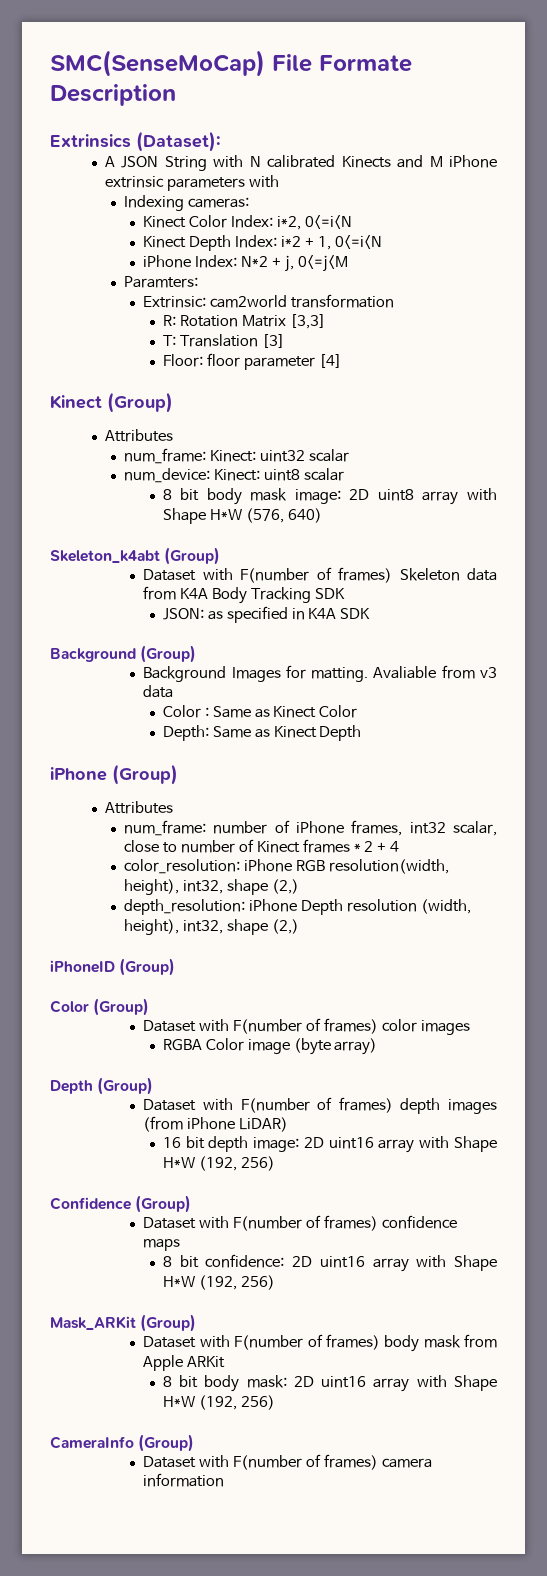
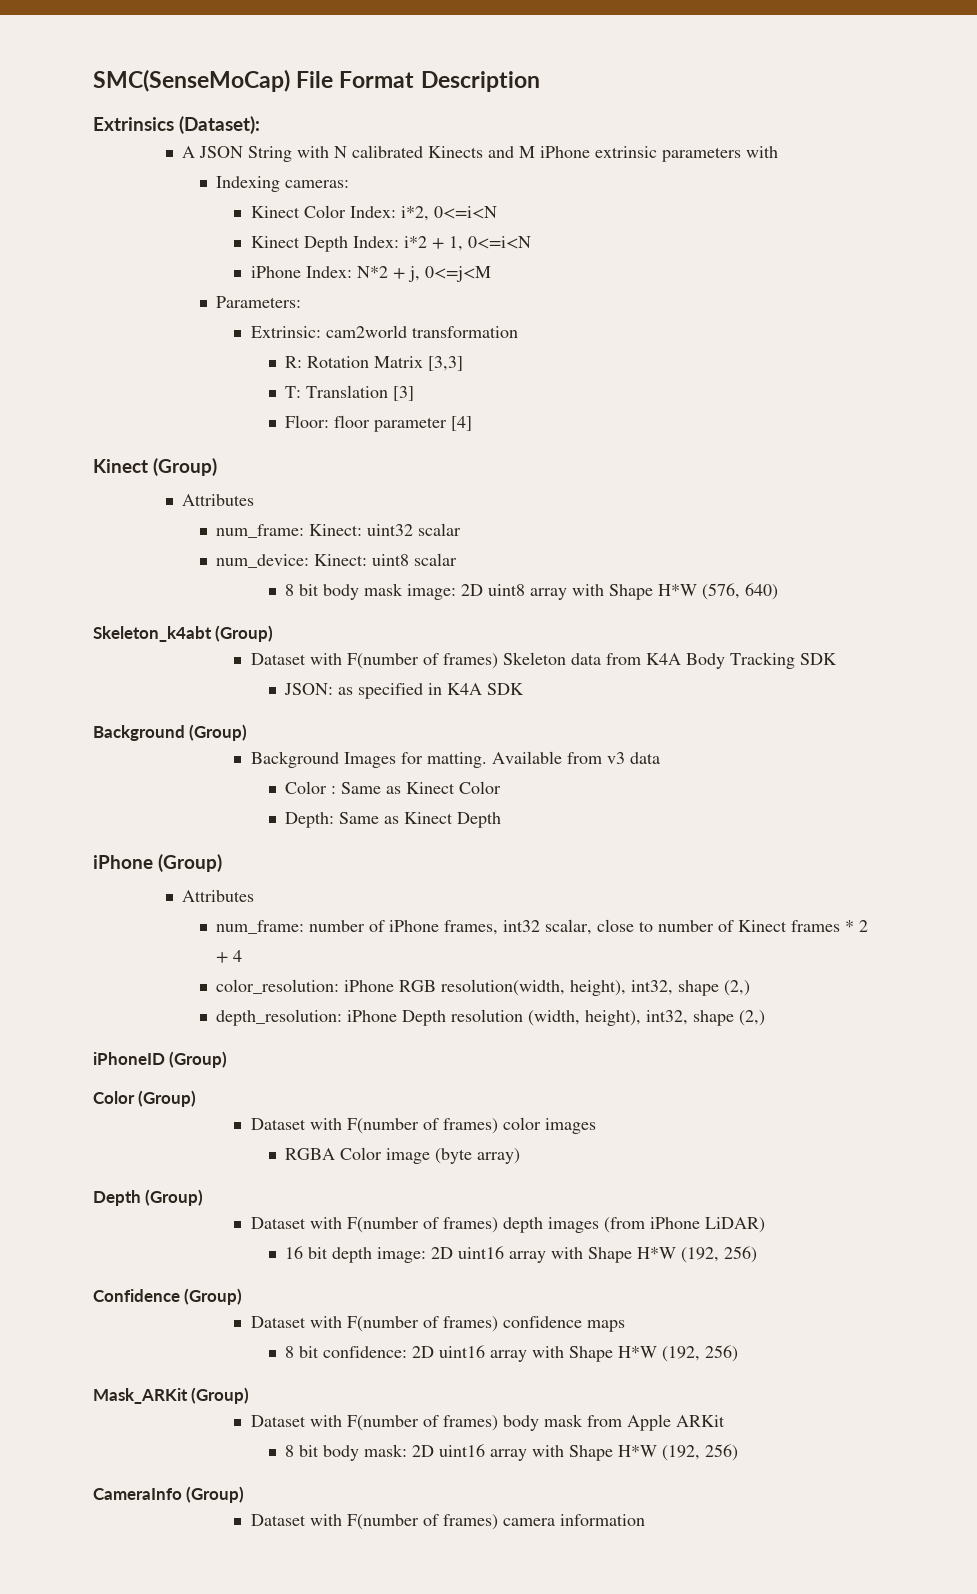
[319,55,412,72] Formate -> [339,71,415,88] Format
[124,276,199,288] Paramters: -> [216,296,302,308] Parameters:
[373,666,437,679] Avaliable -> [491,751,562,764] Available

